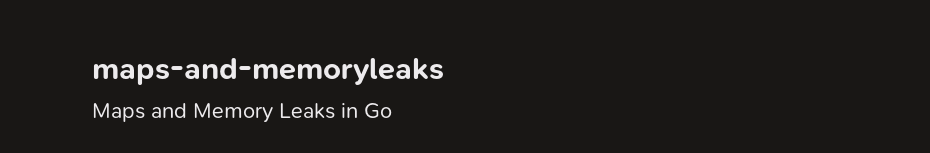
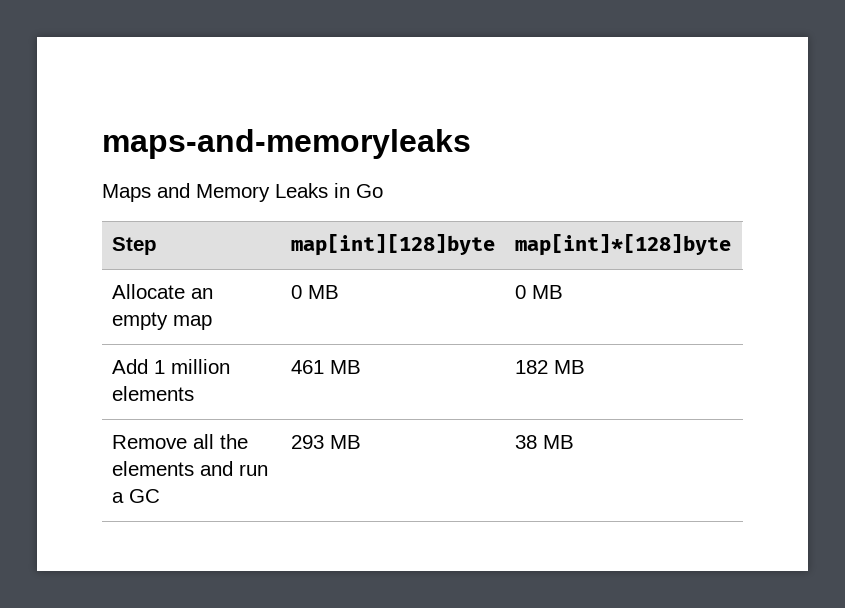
(392, 111) none -> [111,237,157,255] [290,234,495,256] [514,234,731,256] [111,284,213,299] [111,312,212,330] [290,285,339,299] [514,285,563,299] [111,359,230,374] [111,386,194,401] [290,360,361,374] [514,360,585,374] [111,434,248,449] [111,461,268,476] [111,489,160,503] [290,435,361,449] [514,435,574,449] // Step | map[int][128]byte | map[int]*[128]byte // Allocate an empty map | 0 MB | 0 MB // Add 1 million elements | 461 MB | 182 MB // Remove all the elements and run a GC | 293 MB | 38 MB

